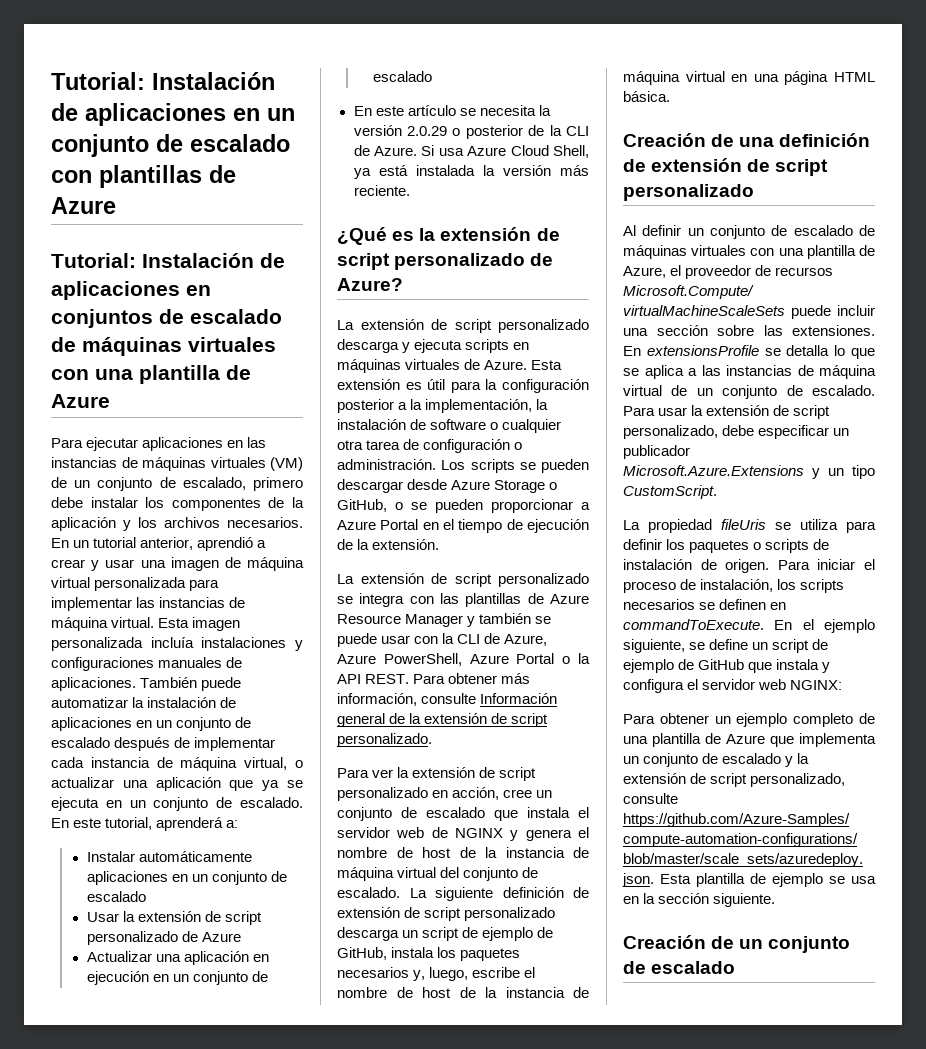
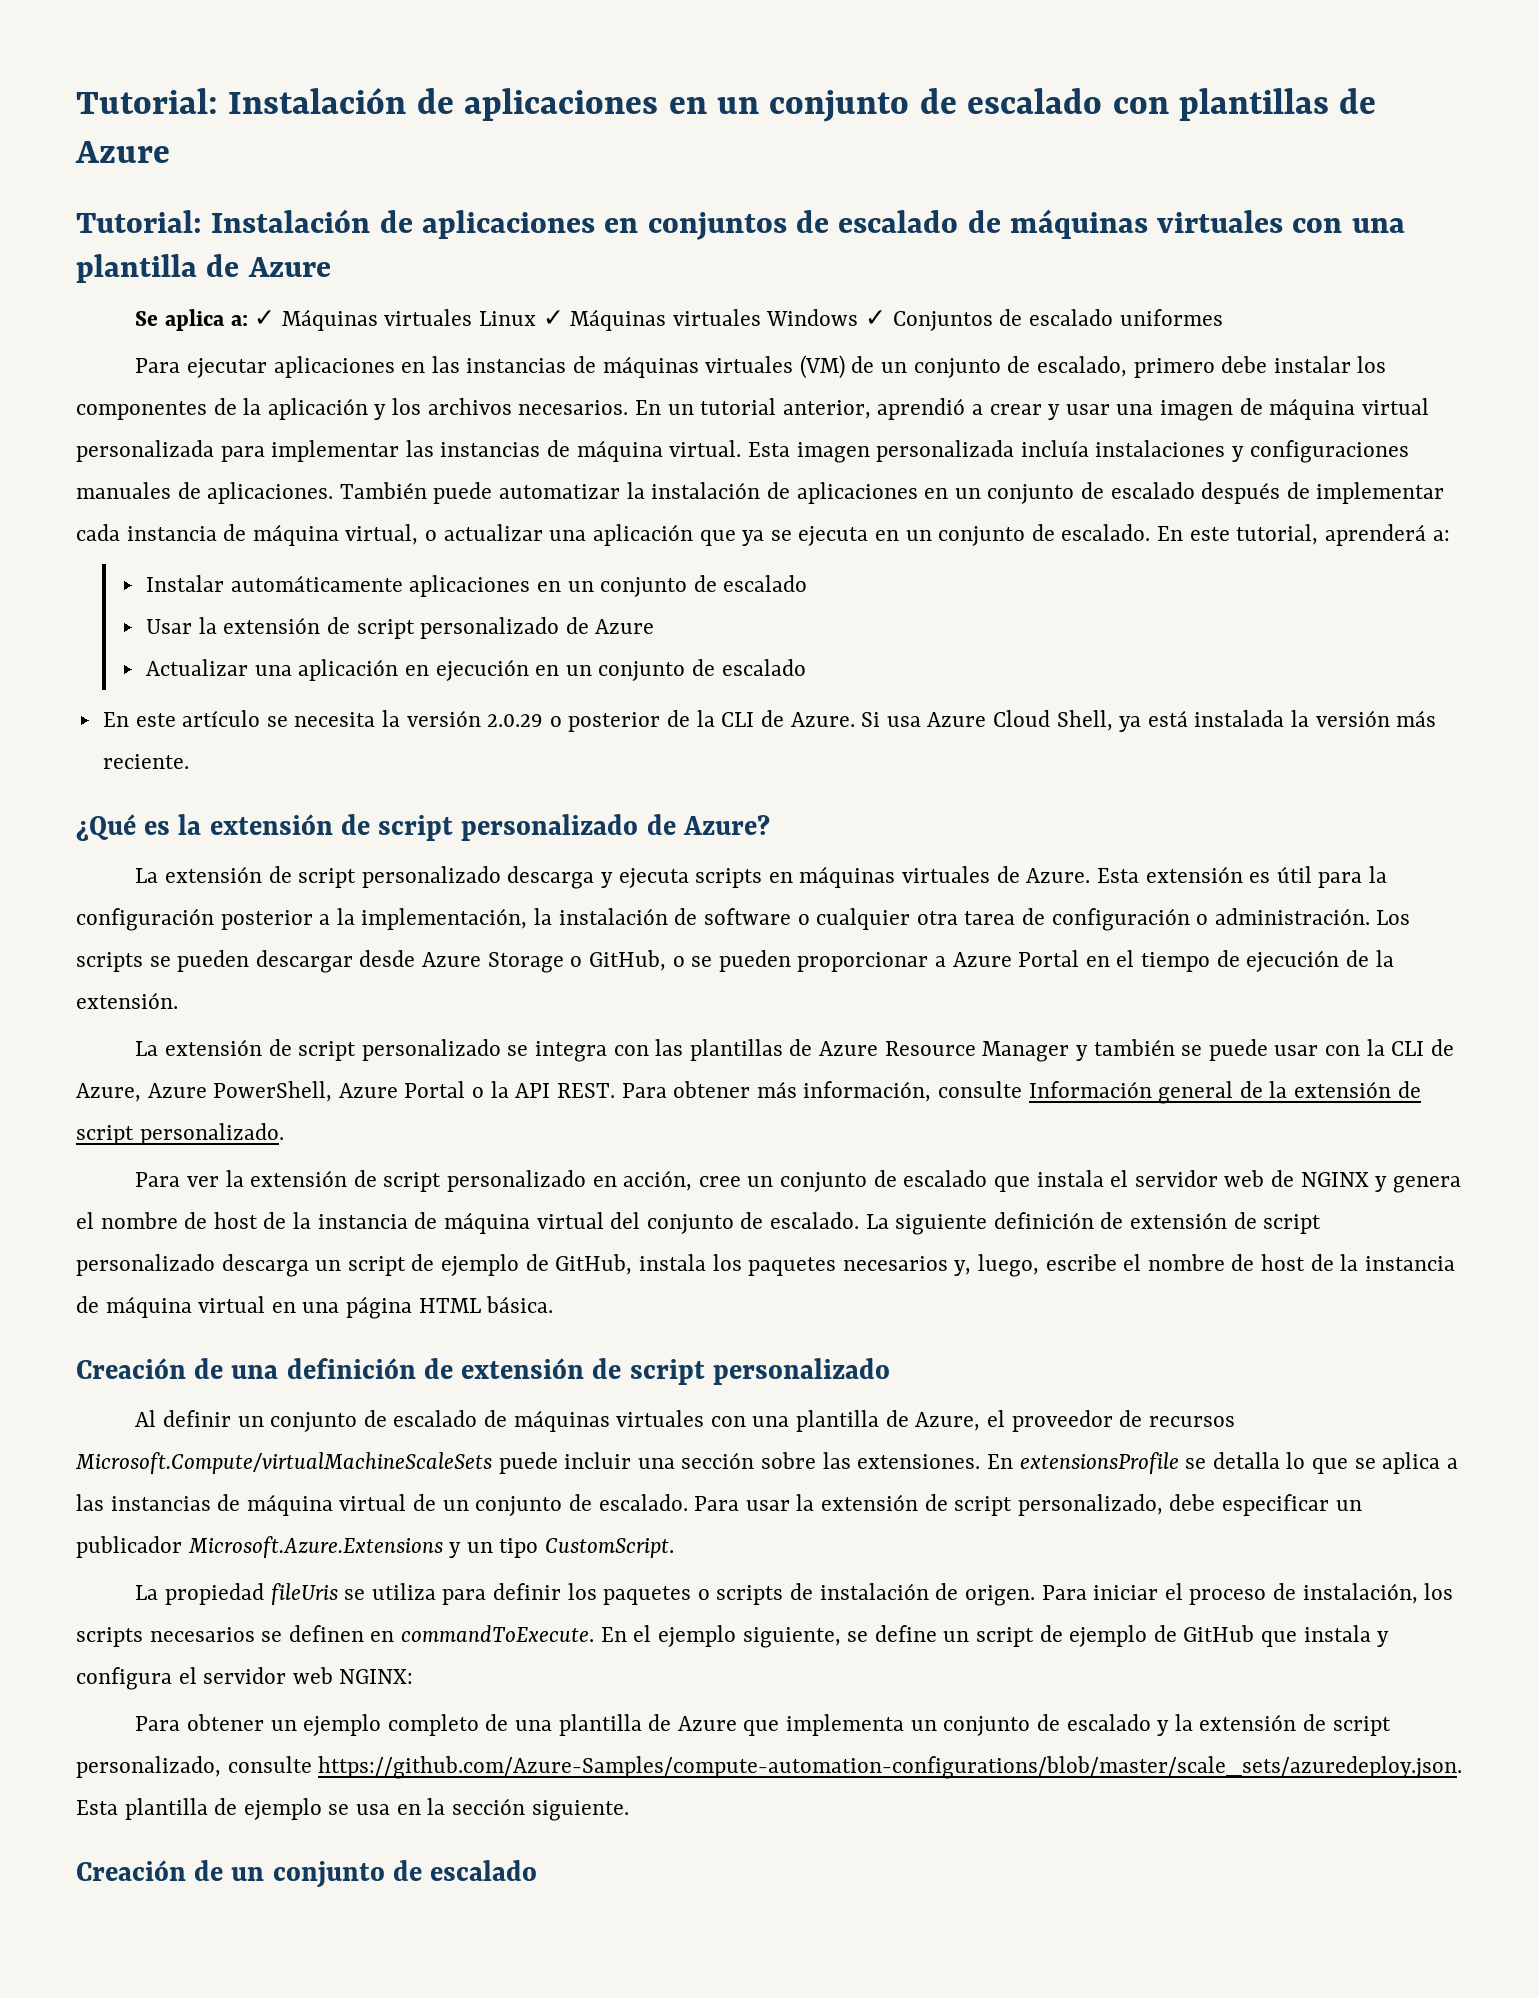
(110, 401) none -> [135,309,1223,331] // Se aplica a: ✓ Máquinas virtuales Linux ✓ Máquinas virtuales Windows ✓ Conjuntos de escalado uniformes

